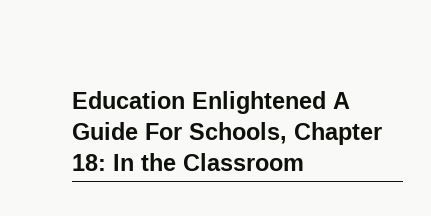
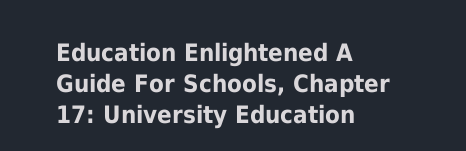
[72,153,304,171] 18: In the Classroom -> [56,104,355,129] 17: University Education

